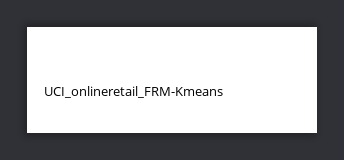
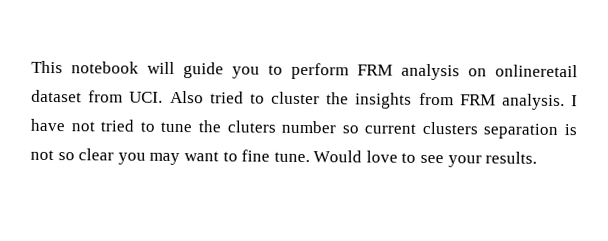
[44,86,223,98] UCI_onlineretail_FRM-Kmeans -> [31,60,578,81] [31,89,578,111] [30,118,577,140] [30,148,538,168] This notebook will guide you to perform FRM analysis on onlineretail dataset from UCI. Also tried to cluster the insights from FRM analysis. I have not tried to tune the cluters number so current clusters separation is not so clear you may want to fine tune. Would love to see your results.

